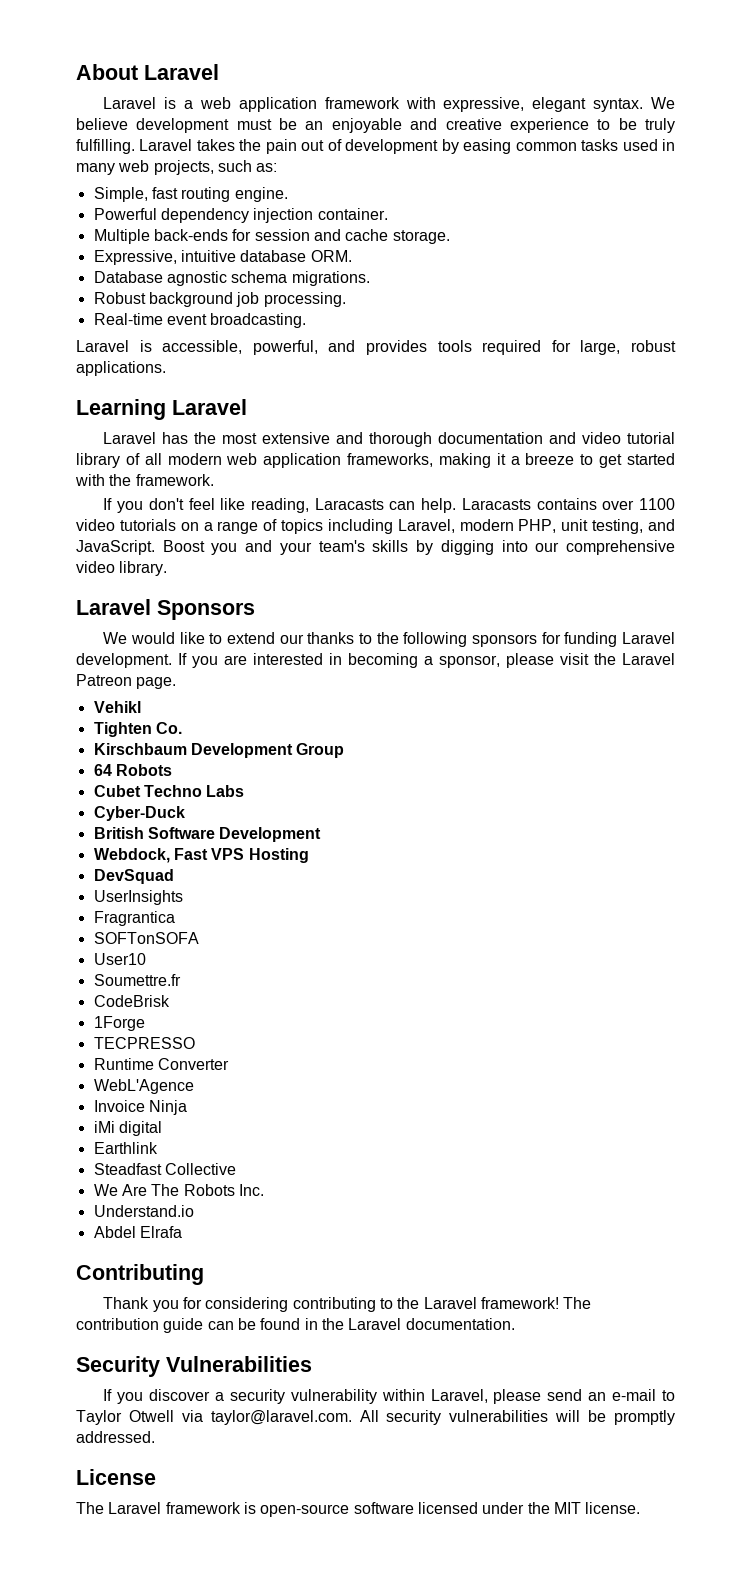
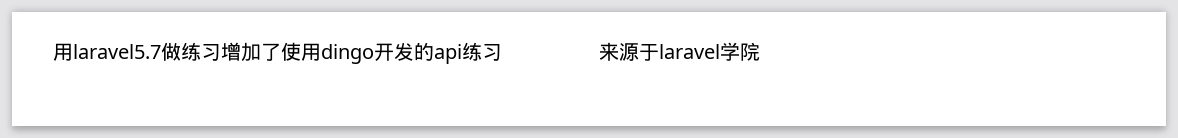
[76,64,219,80] [103,97,675,112] [76,118,676,133] [76,139,675,154] [76,160,278,175] [93,187,288,202] [93,208,388,223] [93,229,450,244] [93,250,352,265] [93,271,370,286] [93,292,346,307] [93,313,307,328] [76,340,677,355] [76,361,166,376] [76,399,247,420] [103,432,675,447] [76,453,675,468] [75,474,214,486] [103,498,675,513] [76,519,675,534] [76,540,676,555] [76,561,168,576] [76,599,255,620] [103,632,676,647] [76,653,675,668] [76,674,177,689] [93,701,141,713] [93,722,182,737] [93,743,345,758] [93,764,172,776] [93,785,245,797] [93,806,185,821] [93,827,322,842] [93,848,309,863] [93,869,174,884] [93,890,183,905] [93,911,175,926] [93,932,199,944] [93,953,146,965] [93,974,181,986] [93,995,170,1007] [93,1016,145,1031] [93,1037,195,1049] [93,1058,229,1070] [93,1079,194,1094] [93,1100,187,1115] [93,1121,162,1136] [93,1142,158,1154] [93,1163,236,1175] [93,1184,264,1196] [93,1205,194,1217] [93,1226,182,1238] [76,1264,204,1285] [103,1297,592,1312] [76,1318,515,1333] [76,1356,312,1377] [103,1389,675,1404] [76,1410,676,1425] [76,1431,155,1443] [76,1469,156,1485] [76,1502,641,1517] About Laravel // Laravel is a web application framework with expressive, elegant syntax. We believe development must be an enjoyable and creative experience to be truly fulfilling. Laravel takes the pain out of development by easing common tasks used in many web projects, such as: // Simple, fast routing engine. // Powerful dependency injection container. // Multiple back-ends for session and cache storage. // Expressive, intuitive database ORM. // Database agnostic schema migrations. // Robust background job processing. // Real-time event broadcasting. // Laravel is accessible, powerful, and provides tools required for large, robust applications. // Learning Laravel // Laravel has the most extensive and thorough documentation and video tutorial library of all modern web application frameworks, making it a breeze to get started with the framework. // If you don't feel like reading, Laracasts can help. Laracasts contains over 1100 video tutorials on a range of topics including Laravel, modern PHP, unit testing, and JavaScript. Boost you and your team's skills by digging into our comprehensive video library. // Laravel Sponsors // We would like to extend our thanks to the following sponsors for funding Laravel development. If you are interested in becoming a sponsor, please visit the Laravel Patreon page. // Vehikl // Tighten Co. // Kirschbaum Development Group // 64 Robots // Cubet Techno Labs // Cyber-Duck // British Software Development // Webdock, Fast VPS Hosting // DevSquad // UserInsights // Fragrantica // SOFTonSOFA // User10 // Soumettre.fr // CodeBrisk // 1Forge // TECPRESSO // Runtime Converter // WebL'Agence // Invoice Ninja // iMi digital // Earthlink // Steadfast Collective // We Are The Robots Inc. // Understand.io // Abdel Elrafa // Contributing // Thank you for considering contributing to the Laravel framework! The contribution guide can be found in the Laravel documentation. // Security Vulnerabilities // If you discover a security vulnerability within Laravel, please send an e-mail to Taylor Otwell via taylor@laravel.com. All security vulnerabilities will be promptly addressed. // License // The Laravel framework is open-source software licensed under the MIT license. -> [53,42,502,64] [599,42,760,61] 用laravel5.7做练习增加了使用dingo开发的api练习 // 来源于laravel学院

